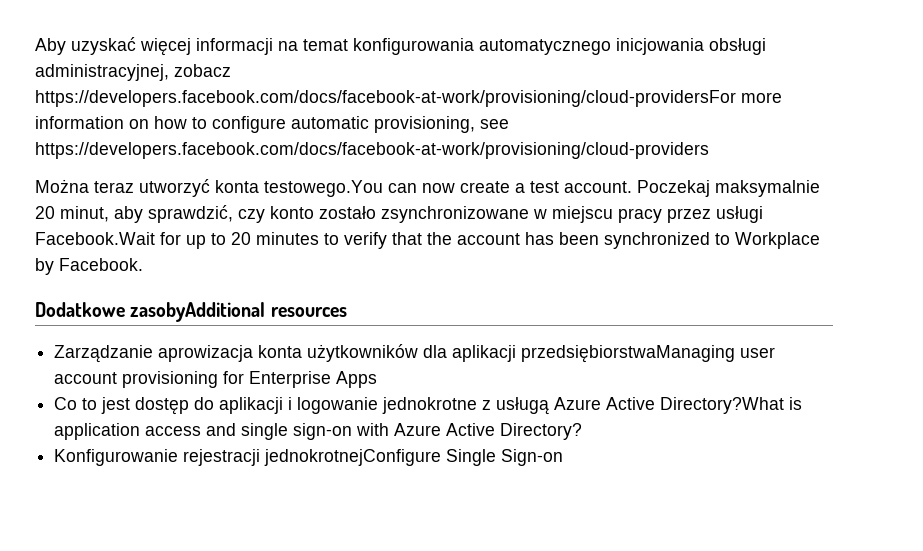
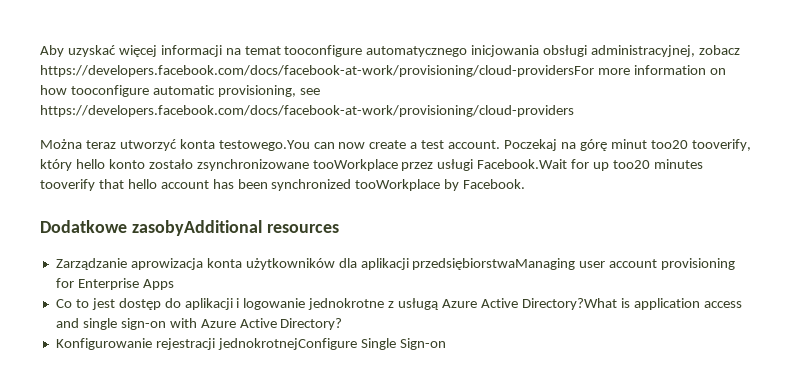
[353,38,474,55] konfigurowania -> [284,45,363,57] tooconfigure
[192,116,286,133] to configure -> [70,85,149,97] tooconfigure
[715,180,820,197] [35,205,662,223] maksymalnie 20 minut, aby sprawdzić, czy konto zostało zsynchronizowane w miejscu pracy -> [560,139,751,151] [40,159,398,171] na górę minut too20 tooverify, który hello konto zostało zsynchronizowane tooWorkplace
[211,232,452,249] to 20 minutes to verify that the -> [613,159,703,169] [40,179,157,191] too20 minutes tooverify that hello
[715,232,820,249] to Workplace -> [355,179,441,191] tooWorkplace

